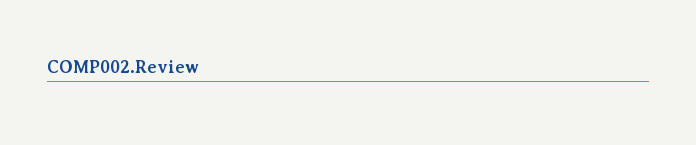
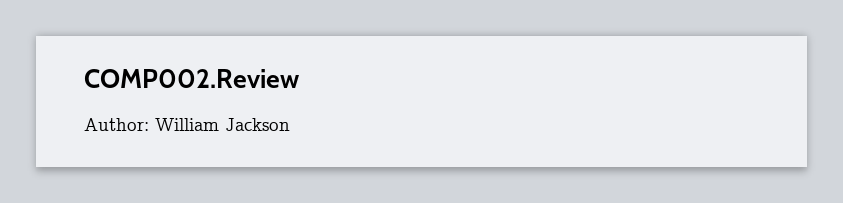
(199, 66) none -> [84,118,290,131] // Author: William Jackson

